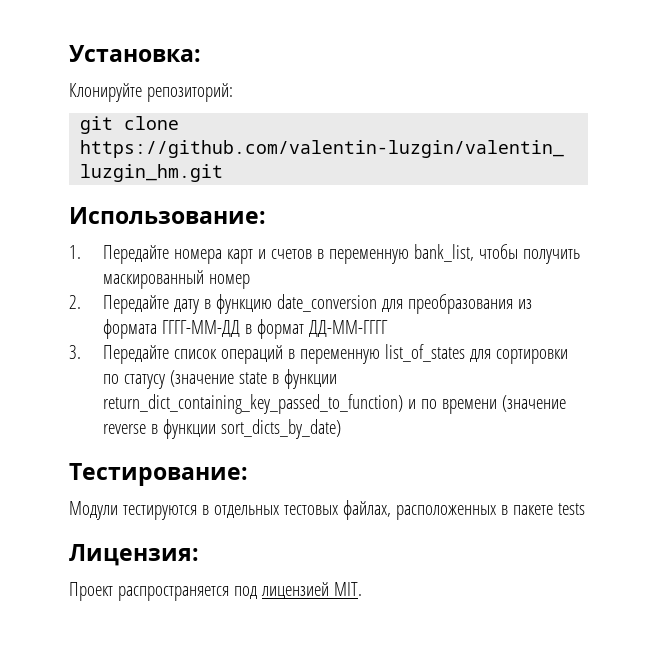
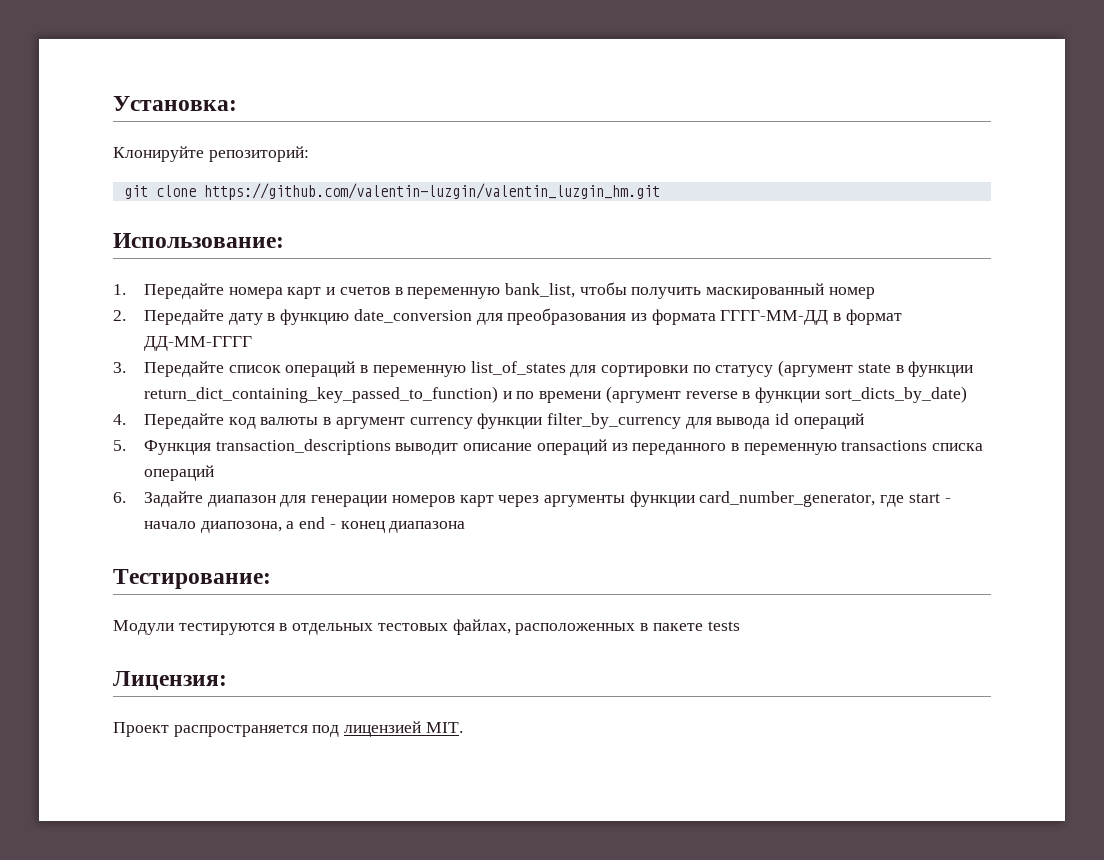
[169,370,234,387] (значение -> [778,360,854,377] (аргумент
[501,395,566,412] (значение -> [605,386,681,403] (аргумент
(341, 429) none -> [113,413,864,429] [113,439,984,455] [143,465,214,481] [113,491,951,507] [143,517,466,533] // 4. Передайте код валюты в аргумент currency функции filter_by_currency для вывода id операций // 5. Функция transaction_descriptions выводит описание операций из переданного в переменную transactions списка операций // 6. Задайте диапазон для генерации номеров карт через аргументы функции card_number_generator, где start - начало диапозона, а end - конец диапазона

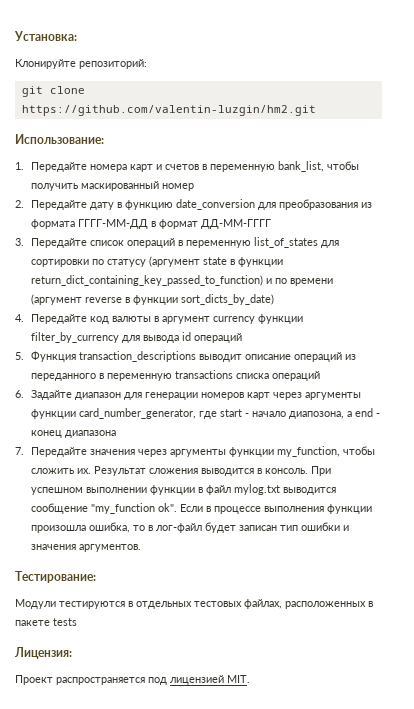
[203,183,660,200] https://github.com/valentin-luzgin/valentin_luzgin_hm.git -> [21,105,316,116] https://github.com/valentin-luzgin/hm2.git
(466, 527) none -> [15,446,375,457] [30,466,331,476] [30,484,336,495] [30,503,372,514] [30,522,349,533] [30,544,141,552] // 7. Передайте значения через аргументы функции my_function, чтобы сложить их. Результат сложения выводится в консоль. При успешном выполнении функции в файл mylog.txt выводится сообщение "my_function ok". Если в процессе выполнения функции произошла ошибка, то в лог-файл будет записан тип ошибки и значения аргументов.

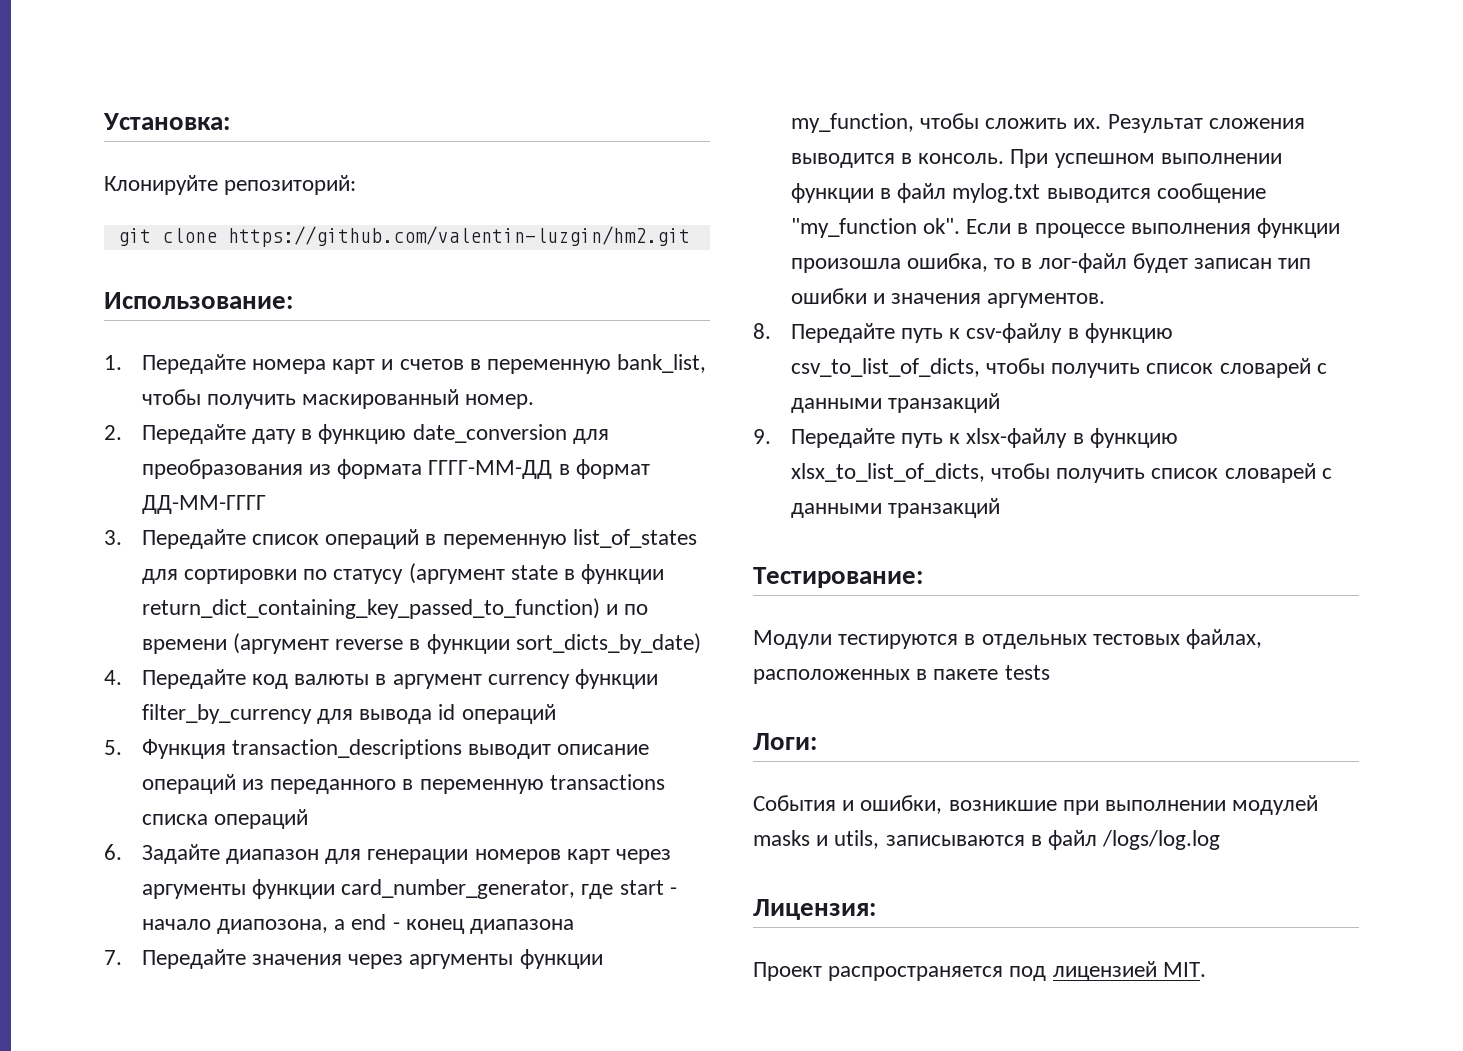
[161,183,194,191] номер -> [465,394,535,409] номер.
(141, 548) none -> [753,323,1173,343] [790,358,1327,378] [790,393,1000,413] [753,428,1178,448] [790,463,1332,483] [790,498,1000,518] // 8. Передайте путь к csv-файлу в функцию csv_to_list_of_dicts, чтобы получить список словарей с данными транзакций // 9. Передайте путь к xlsx-файлу в функцию xlsx_to_list_of_dicts, чтобы получить список словарей с данными транзакций
(77, 622) none -> [753,733,817,750] [753,795,1319,815] [753,830,1221,850] // Логи: // События и ошибки, возникшие при выполнении модулей masks и utils, записываются в файл /logs/log.log

